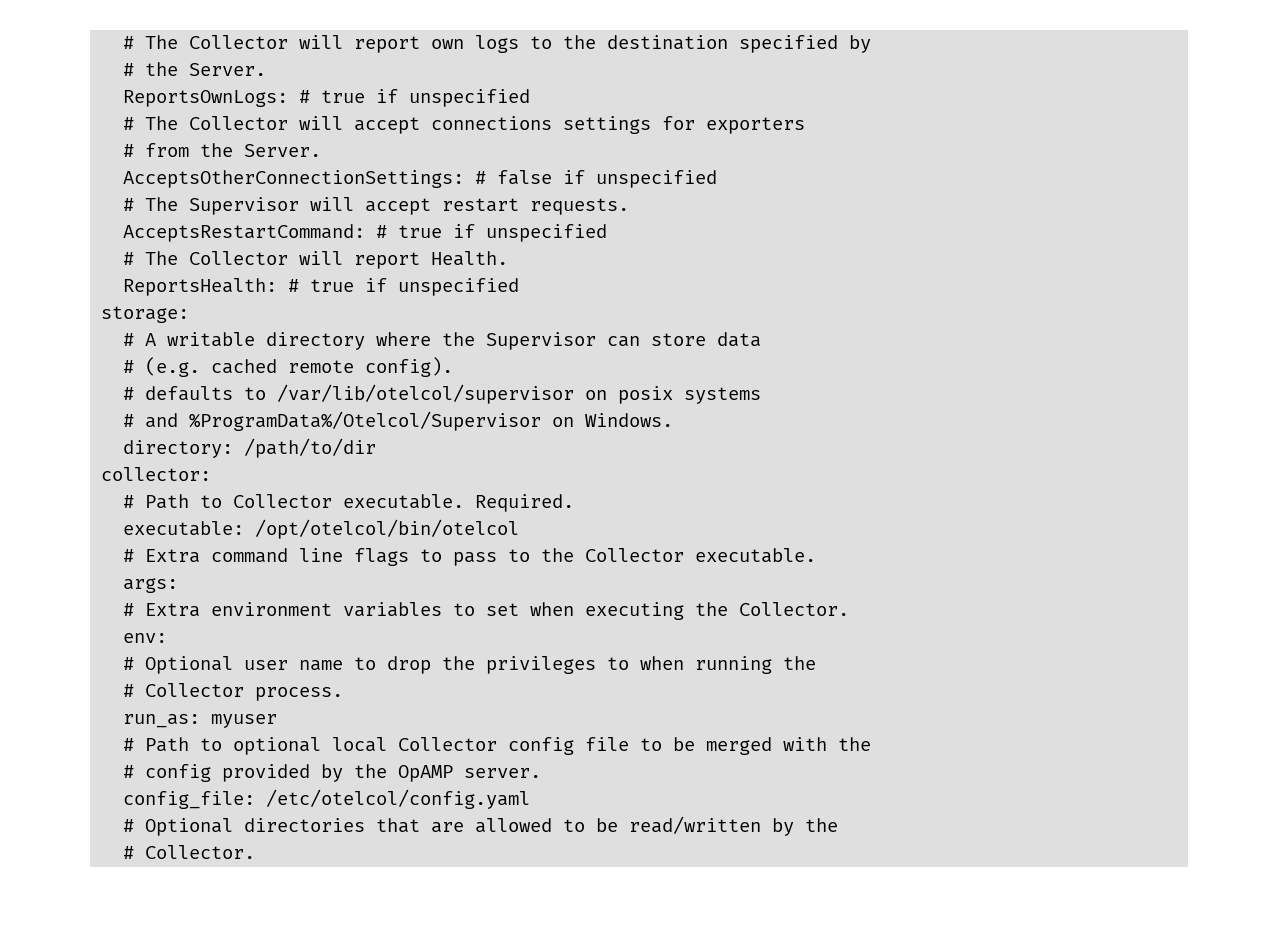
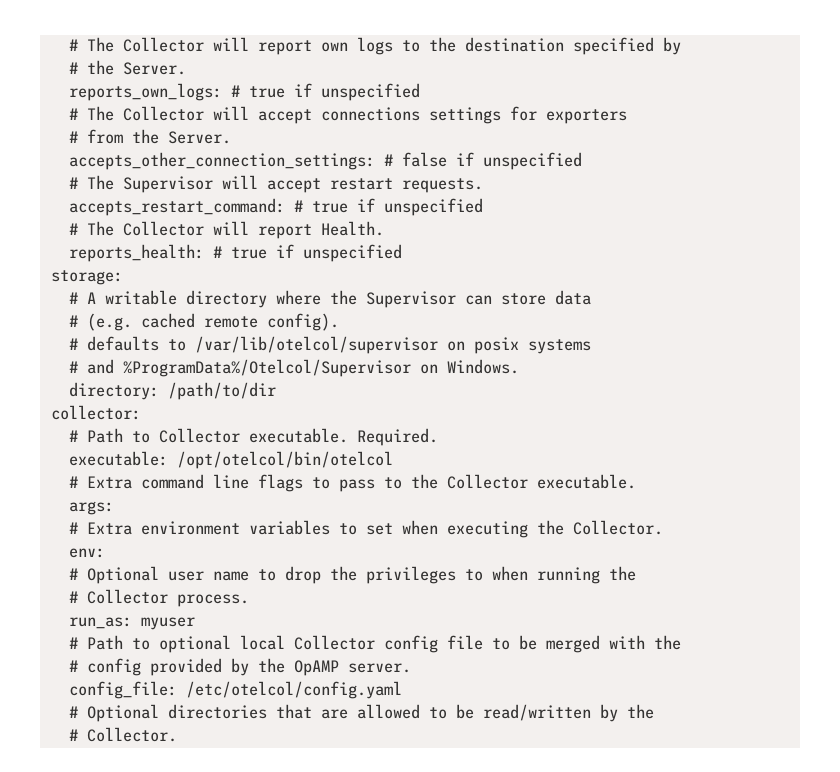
[123,90,289,107] ReportsOwnLogs: -> [68,83,222,101] reports_own_logs:
[123,170,465,188] AcceptsOtherConnectionSettings: -> [68,152,375,170] accepts_other_connection_settings:
[123,224,366,242] AcceptsRestartCommand: -> [68,198,285,216] accepts_restart_command:
[123,278,278,296] ReportsHealth: -> [68,244,204,262] reports_health:

